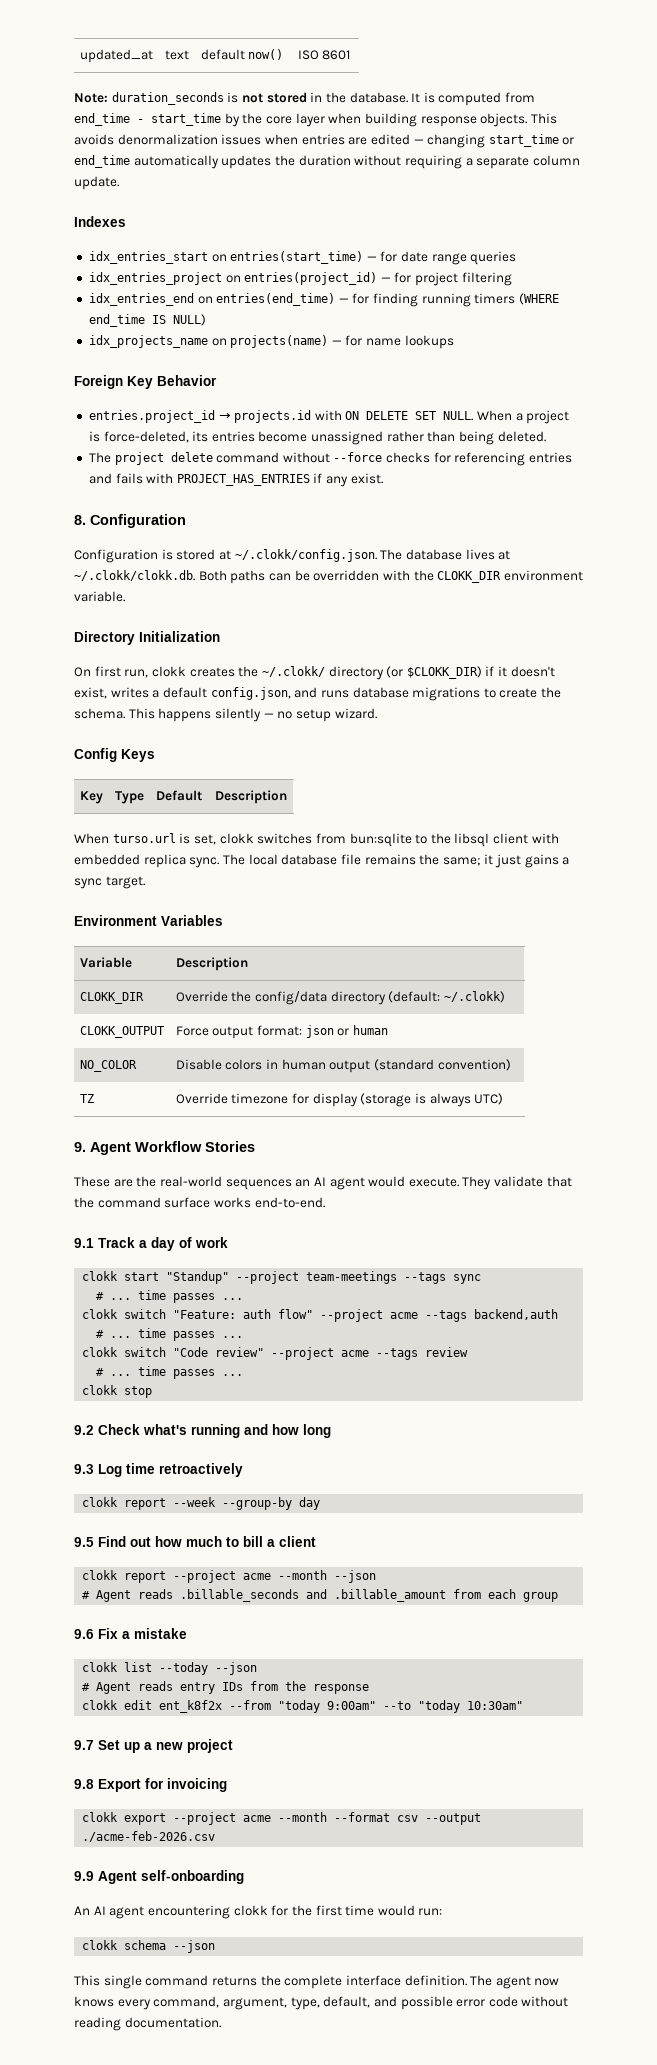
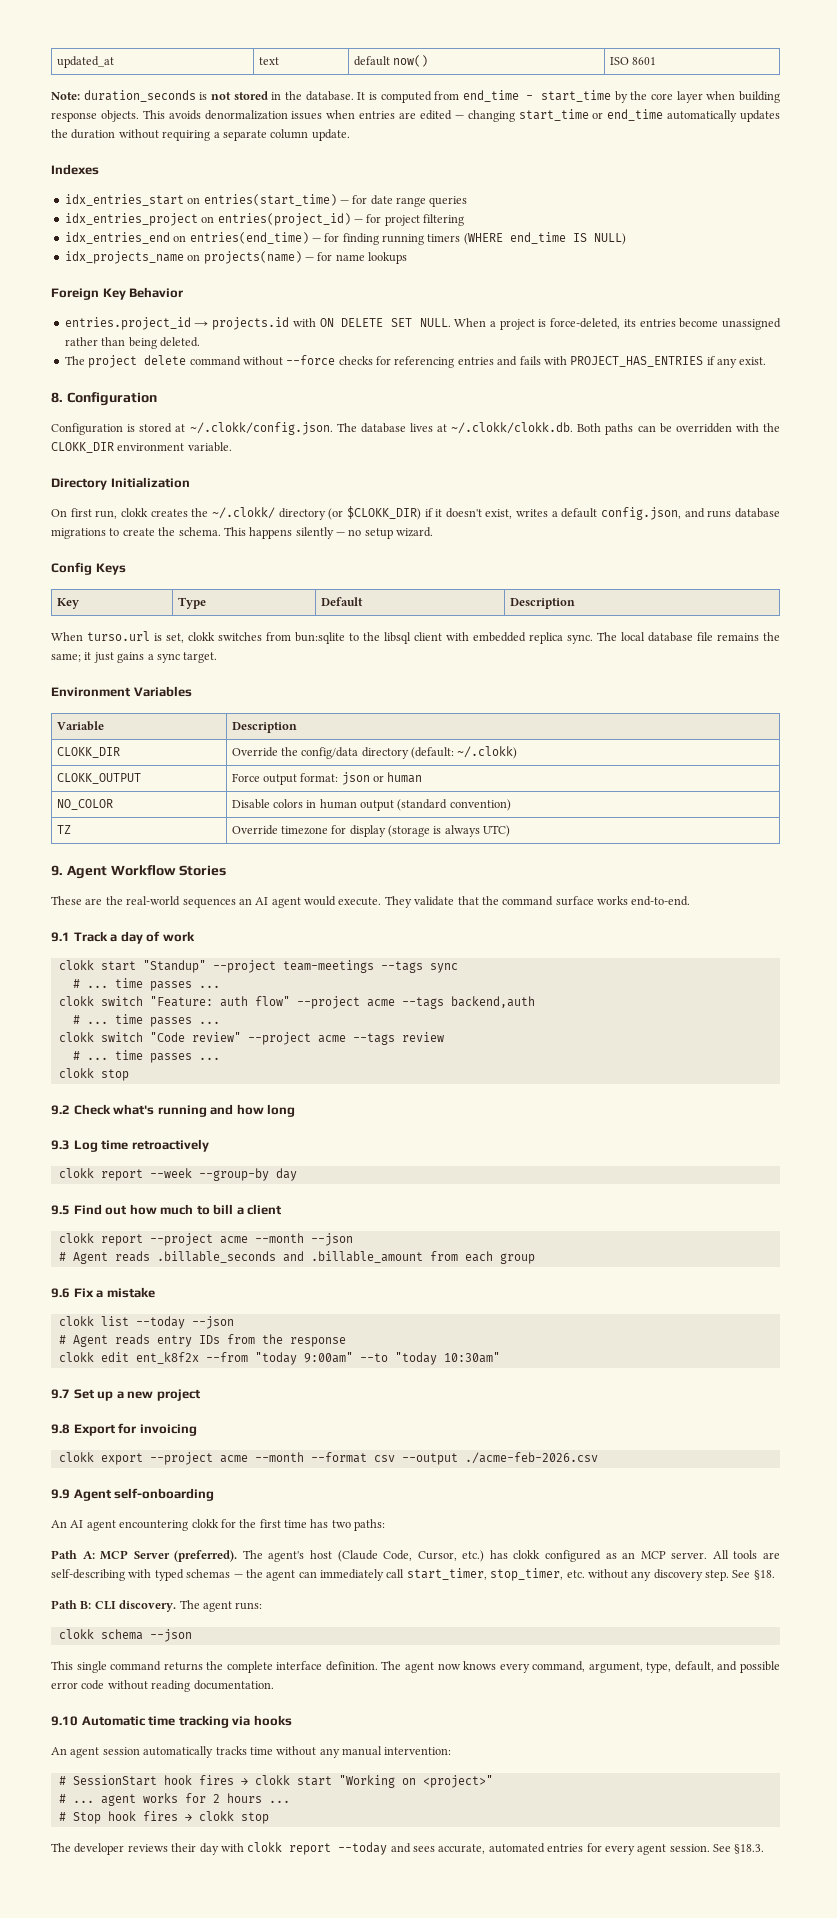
[377,1905,443,1916] would run: -> [310,1519,386,1531] [51,1550,780,1562] [51,1568,775,1581] [51,1600,263,1612] has two paths: // Path A: MCP Server (preferred). The agent's host (Claude Code, Cursor, etc.) has clokk configured as an MCP server. All tools are self-describing with typed schemas — the agent can immediately call start_timer, stop_timer, etc. without any discovery step. See §18. // Path B: CLI discovery. The agent runs:
(221, 2022) none -> [51,1715,292,1728] [51,1746,452,1758] [58,1775,493,1788] [58,1793,290,1806] [58,1811,269,1824] [51,1842,765,1855] // 9.10 Automatic time tracking via hooks // An agent session automatically tracks time without any manual intervention: // # SessionStart hook fires → clokk start "Working on <project>" // # ... agent works for 2 hours ... // # Stop hook fires → clokk stop // The developer reviews their day with clokk report --today and sees accurate, automated entries for every agent session. See §18.3.

